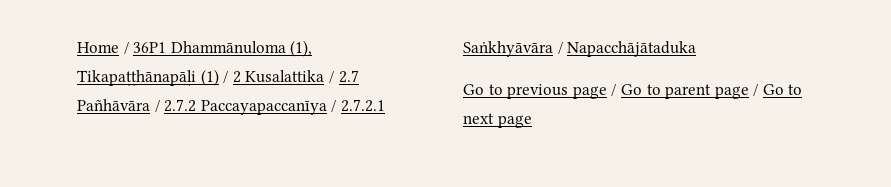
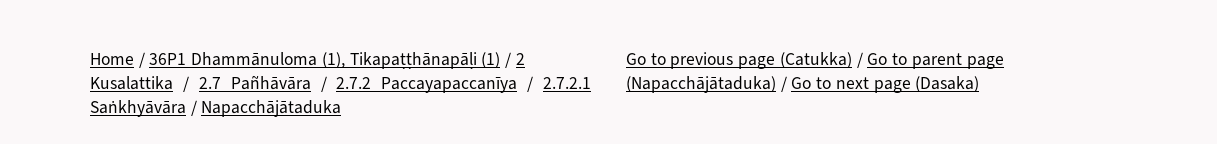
(607, 92) none -> [779,52,852,68] (Catukka)
(749, 92) none -> [626,76,776,93] (Napacchājātaduka)
(532, 121) none -> [915,76,980,92] (Dasaka)

